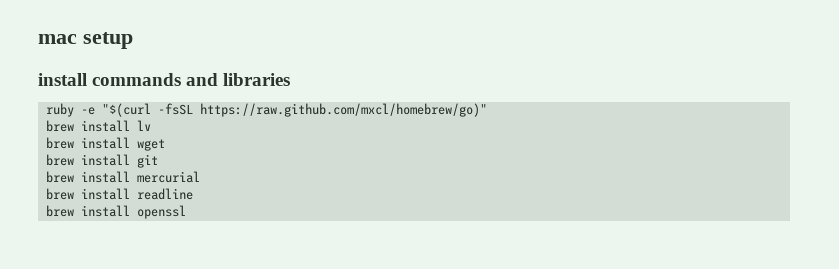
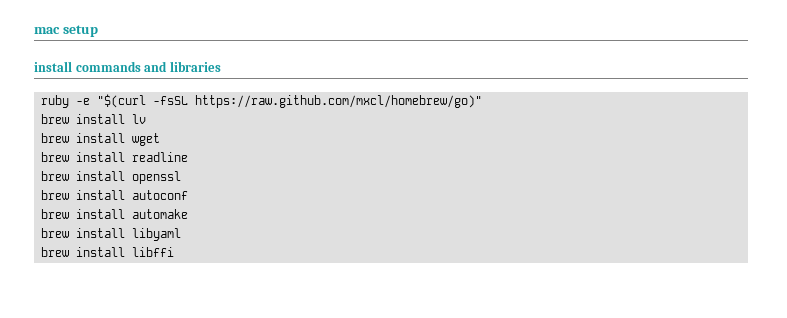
[46,154,159,168] [46,171,201,183] // brew install git // brew install mercurial -> (161, 139) none
(187, 212) none -> [41,190,189,200] [41,209,189,219] [41,228,182,241] [41,247,175,257] // brew install autoconf // brew install automake // brew install libyaml // brew install libffi

